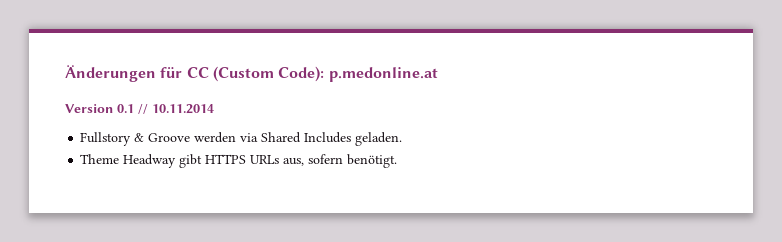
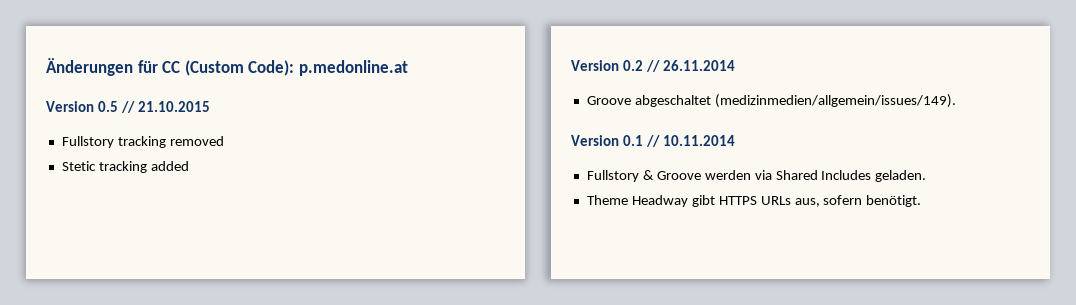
(438, 74) none -> [46,101,210,113] [61,136,224,148] [61,161,189,173] [571,60,735,72] [586,94,956,108] // Version 0.5 // 21.10.2015 // Fullstory tracking removed // Stetic tracking added // Version 0.2 // 26.11.2014 // Groove abgeschaltet (medizinmedien/allgemein/issues/149).

